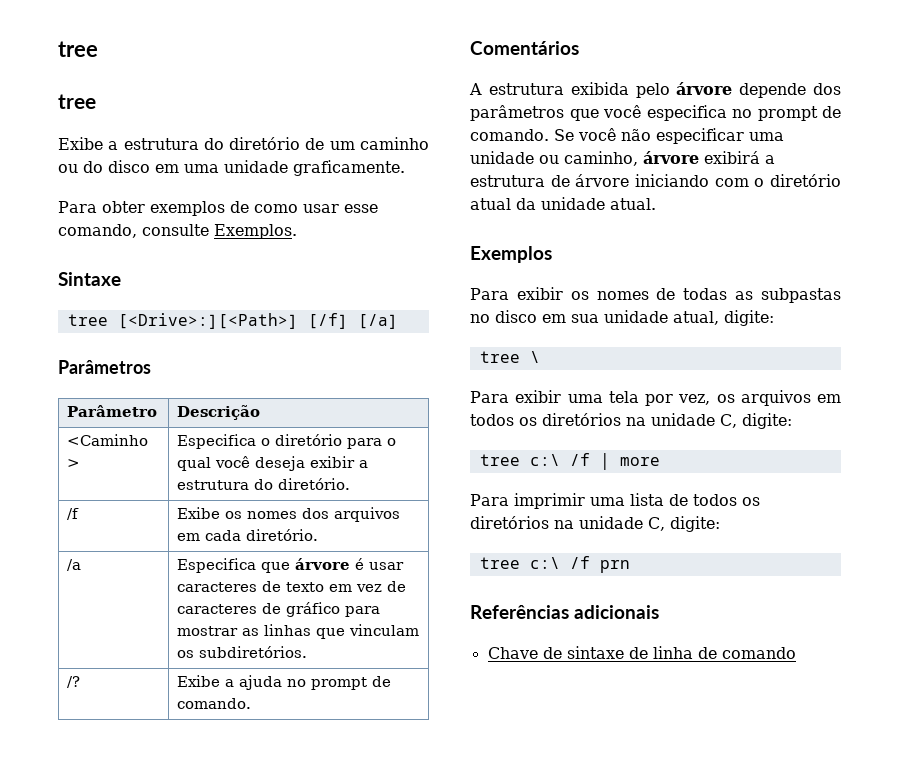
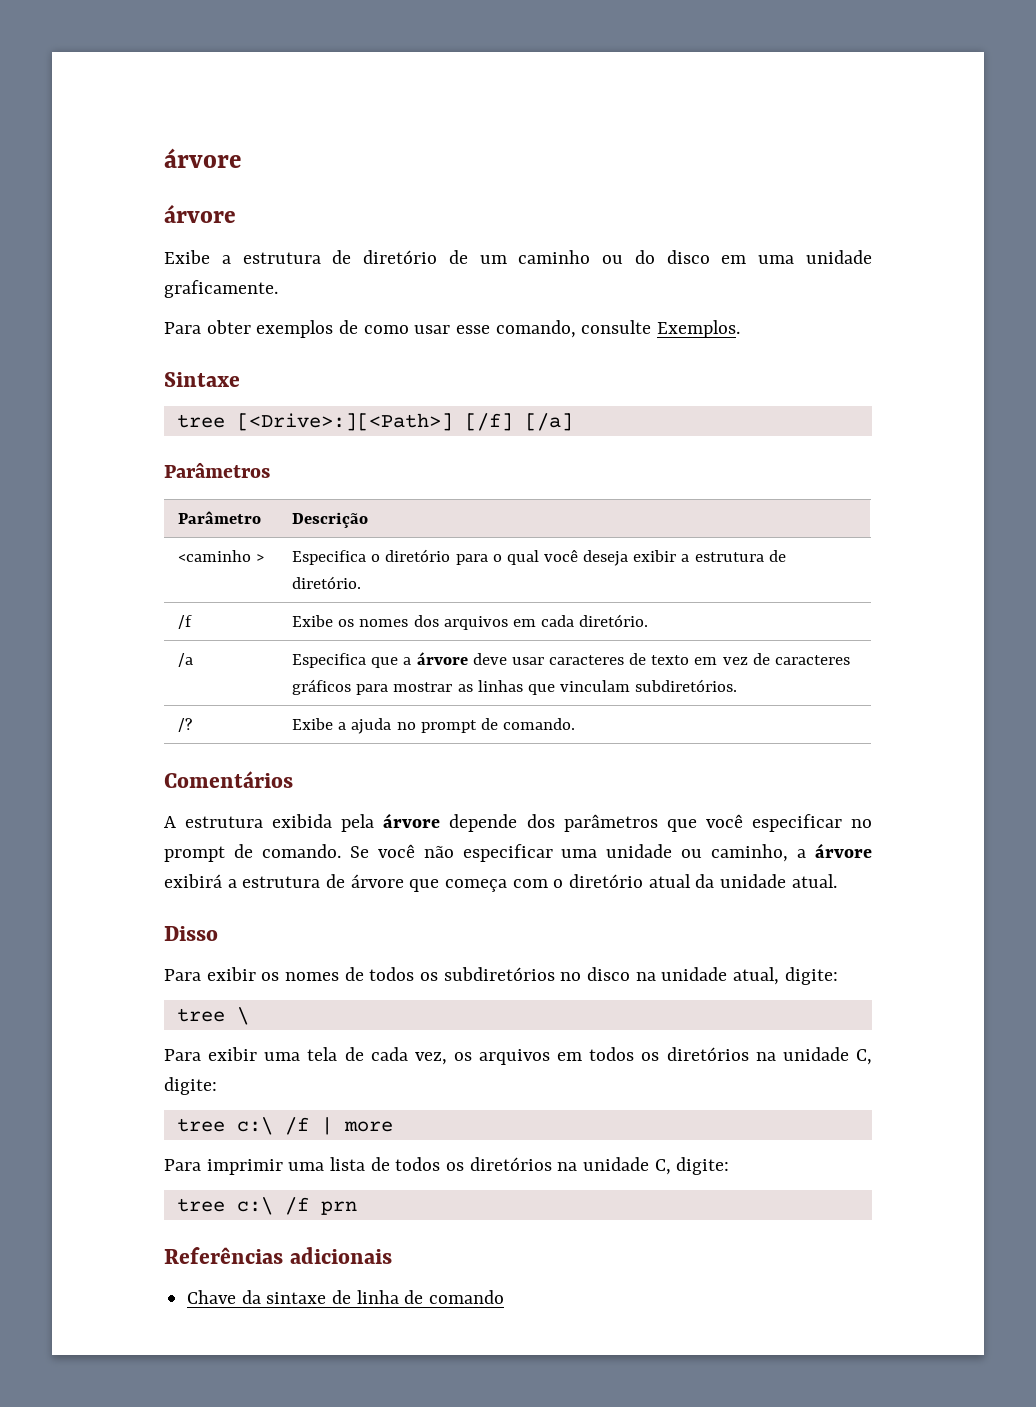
[58,41,98,57] [58,94,96,109] tree // tree -> [164,148,242,168] [164,204,236,223] árvore // árvore
[203,138,224,150] do -> [332,250,352,264] de
[67,434,149,446] <Caminho -> [178,550,252,562] <caminho
[254,479,274,490] do -> [768,550,786,562] de
[295,558,365,570] árvore é -> [403,652,507,665] a árvore deve
[262,602,341,617] de gráfico -> [292,679,352,695] gráficos
[177,650,195,658] os -> (631, 686) none
[635,83,670,98] pelo -> [341,814,375,832] pela
[646,105,727,121] especifica -> [751,814,842,832] especificar
(638, 158) none -> [797,849,807,858] a
[635,174,709,187] iniciando -> [409,879,508,892] que começa
[470,246,552,263] Exemplos -> [164,926,218,941] Disso
[683,288,841,303] [470,310,599,323] todas as subpastas no disco em sua -> [369,967,656,981] todos os subdiretórios no disco na
[645,394,673,406] por -> [344,1047,408,1061] de cada
[542,647,562,659] de -> [241,1290,261,1304] da

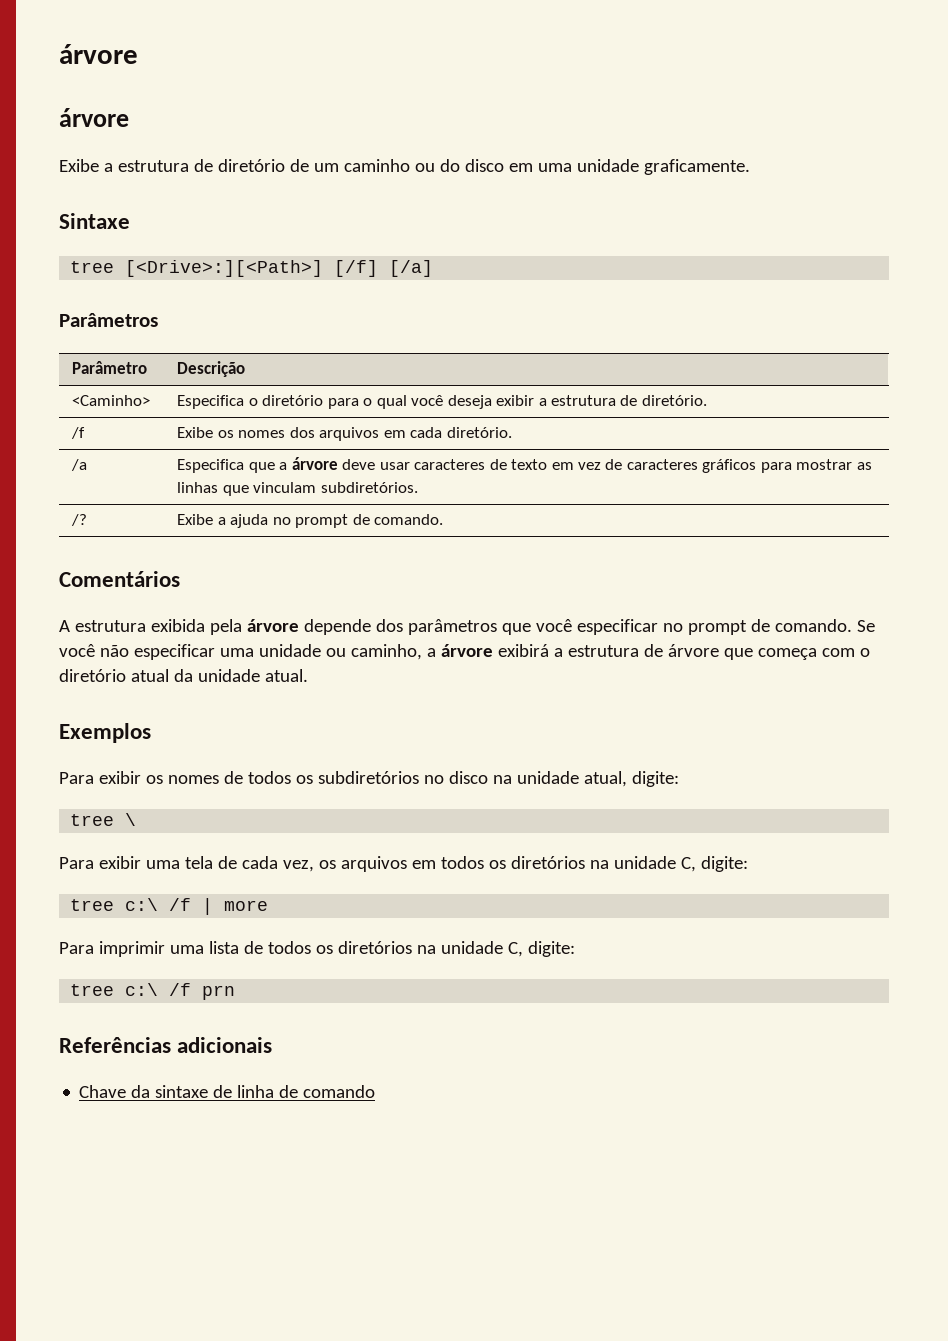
[164,320,741,338] // Para obter exemplos de como usar esse comando, consulte Exemplos. -> (750, 167) none
[178,550,265,562] <caminho > -> [72,395,151,406] <Caminho>
[164,926,218,941] Disso -> [59,723,151,743] Exemplos

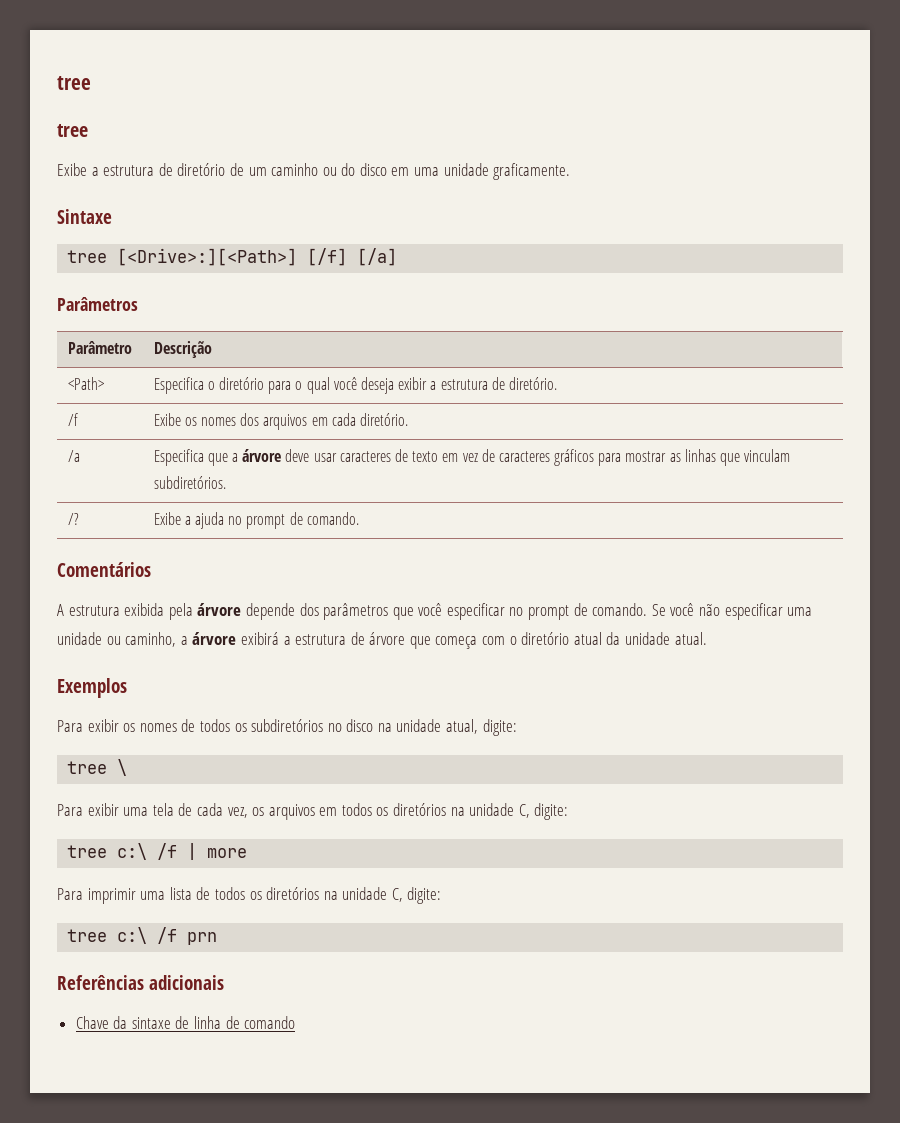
[59,44,138,64] [59,108,129,127] árvore // árvore -> [57,76,91,90] [57,124,88,137] tree // tree
[72,395,151,406] <Caminho> -> [67,377,104,390] <Path>

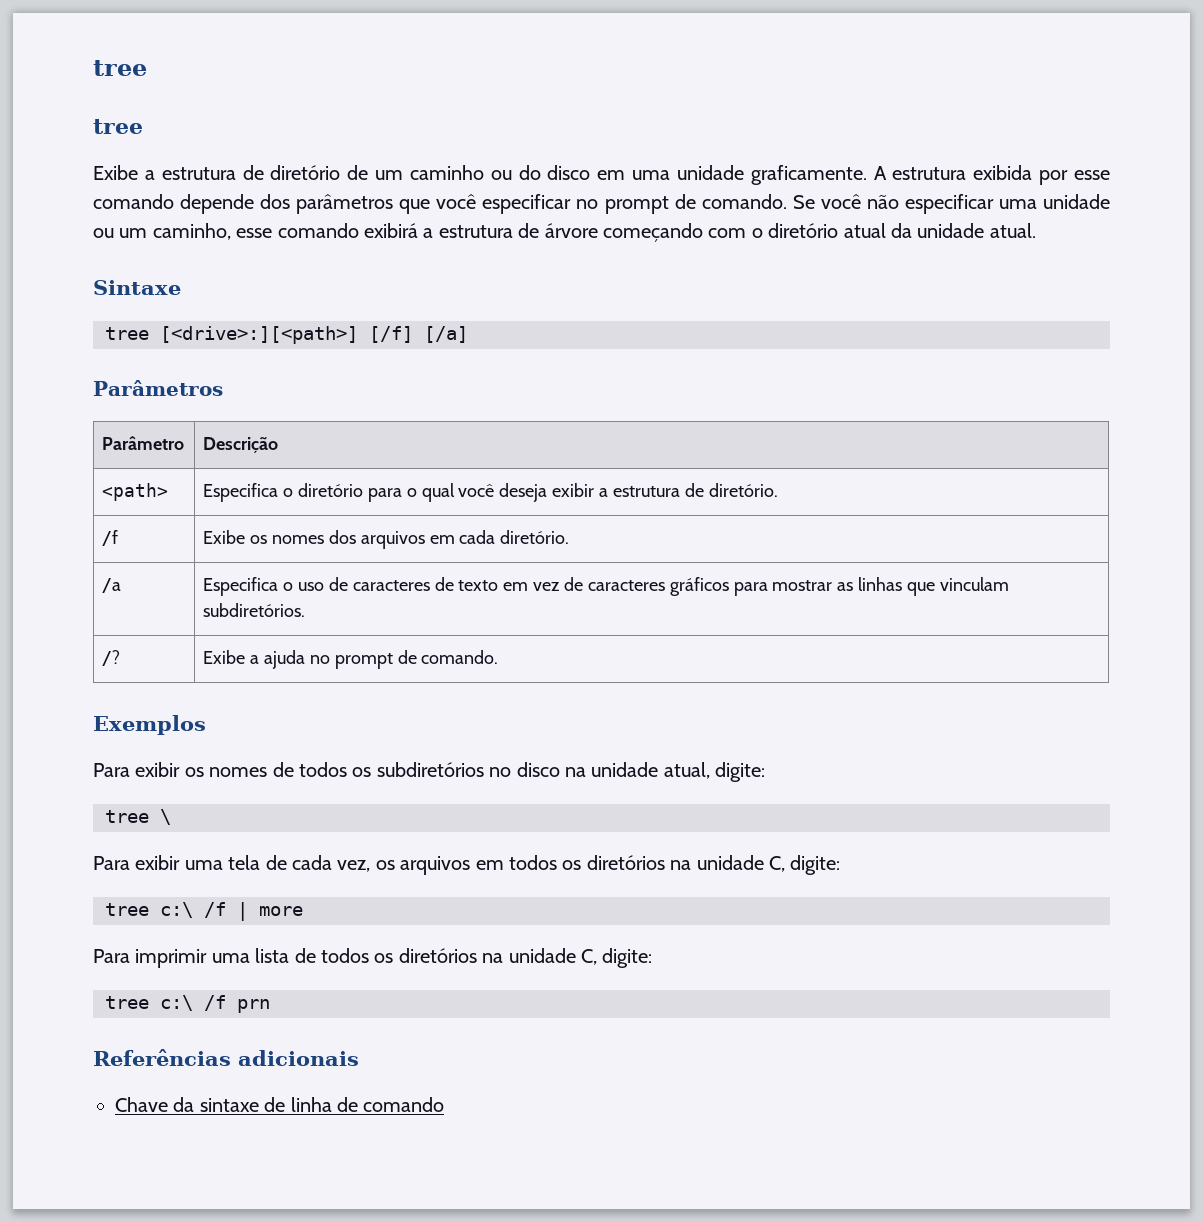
(571, 171) none -> [873,165,1111,185] [93,194,1110,214] [93,223,1036,242] A estrutura exibida por esse comando depende dos parâmetros que você especificar no prompt de comando. Se você não especificar uma unidade ou um caminho, esse comando exibirá a estrutura de árvore começando com o diretório atual da unidade atual.
[117,248,298,266] [<Drive>:][<Path>] -> [160,326,358,344] [<drive>:][<path>]
[67,377,104,390] <Path> -> [102,483,169,501] <path>
[207,449,337,466] que a árvore deve usar -> [283,577,348,591] o uso de
[57,562,151,577] [57,603,813,620] [57,632,707,649] // Comentários // A estrutura exibida pela árvore depende dos parâmetros que você especificar no prompt de comando. Se você não especificar uma unidade ou caminho, a árvore exibirá a estrutura de árvore que começa com o diretório atual da unidade atual. -> (499, 657) none

